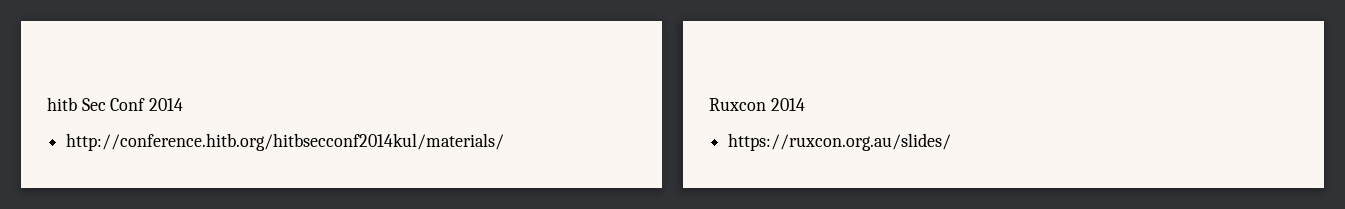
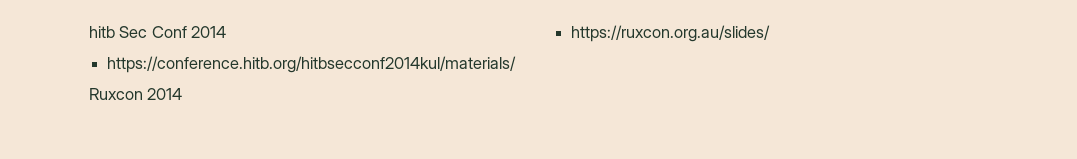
[66,133,505,151] http://conference.hitb.org/hitbsecconf2014kul/materials/ -> [107,56,517,73] https://conference.hitb.org/hitbsecconf2014kul/materials/

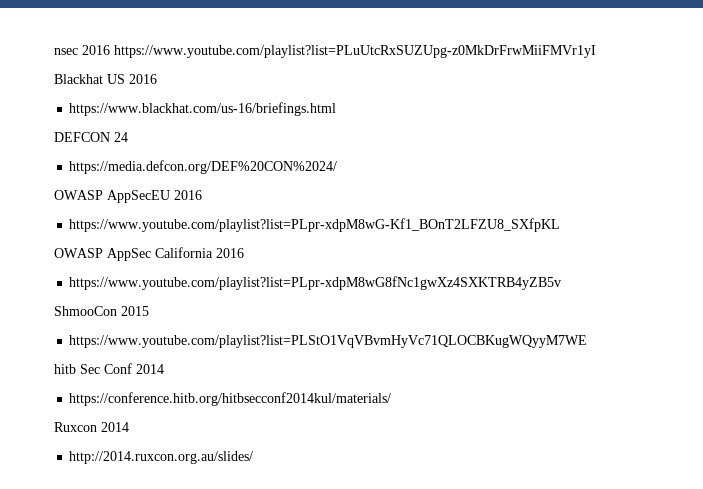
(89, 32) none -> [54,45,596,58] [54,74,157,84] [69,102,337,116] [54,132,128,142] [69,160,338,174] [54,190,202,203] [69,218,561,232] [54,247,244,261] [69,276,562,290] [54,306,149,316] [69,335,588,348] nsec 2016 https://www.youtube.com/playlist?list=PLuUtcRxSUZUpg-z0MkDrFrwMiiFMVr1yI // Blackhat US 2016 // https://www.blackhat.com/us-16/briefings.html // DEFCON 24 // https://media.defcon.org/DEF%20CON%2024/ // OWASP AppSecEU 2016 // https://www.youtube.com/playlist?list=PLpr-xdpM8wG-Kf1_BOnT2LFZU8_SXfpKL // OWASP AppSec California 2016 // https://www.youtube.com/playlist?list=PLpr-xdpM8wG8fNc1gwXz4SXKTRB4yZB5v // ShmooCon 2015 // https://www.youtube.com/playlist?list=PLStO1VqVBvmHyVc71QLOCBKugWQyyM7WE //
[571,25,771,42] https://ruxcon.org.au/slides/ -> [69,451,254,464] http://2014.ruxcon.org.au/slides/

